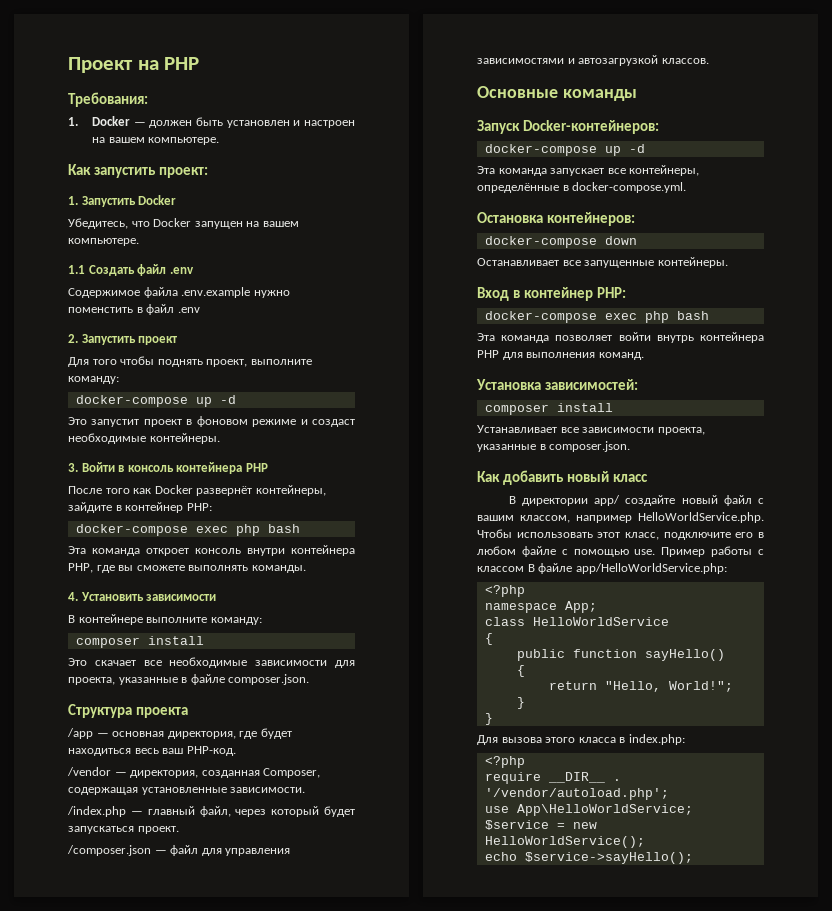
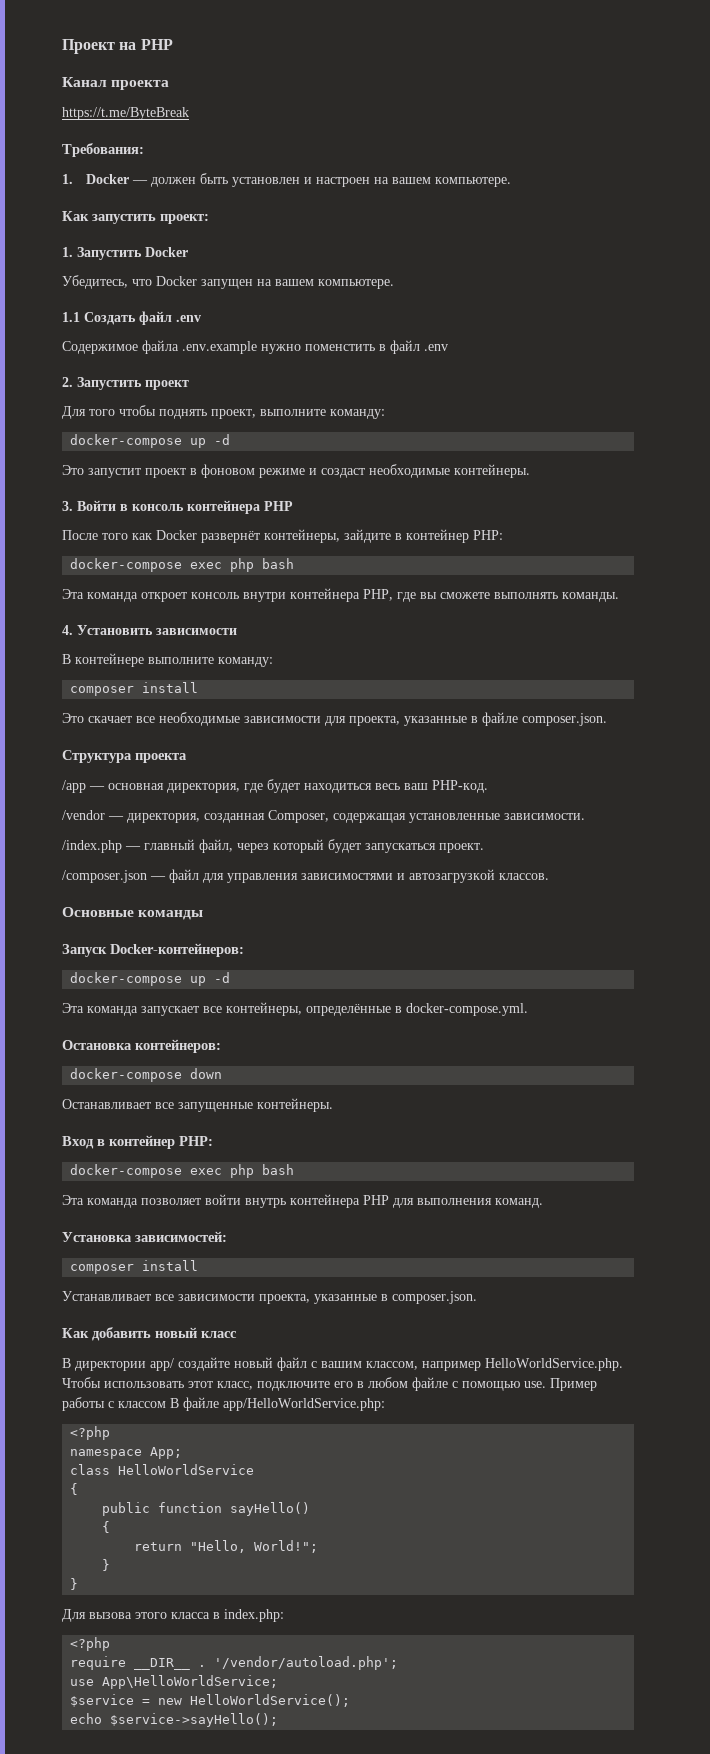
(200, 63) none -> [62,77,170,90] [62,107,189,120] // Канал проекта // https://t.me/ByteBreak

